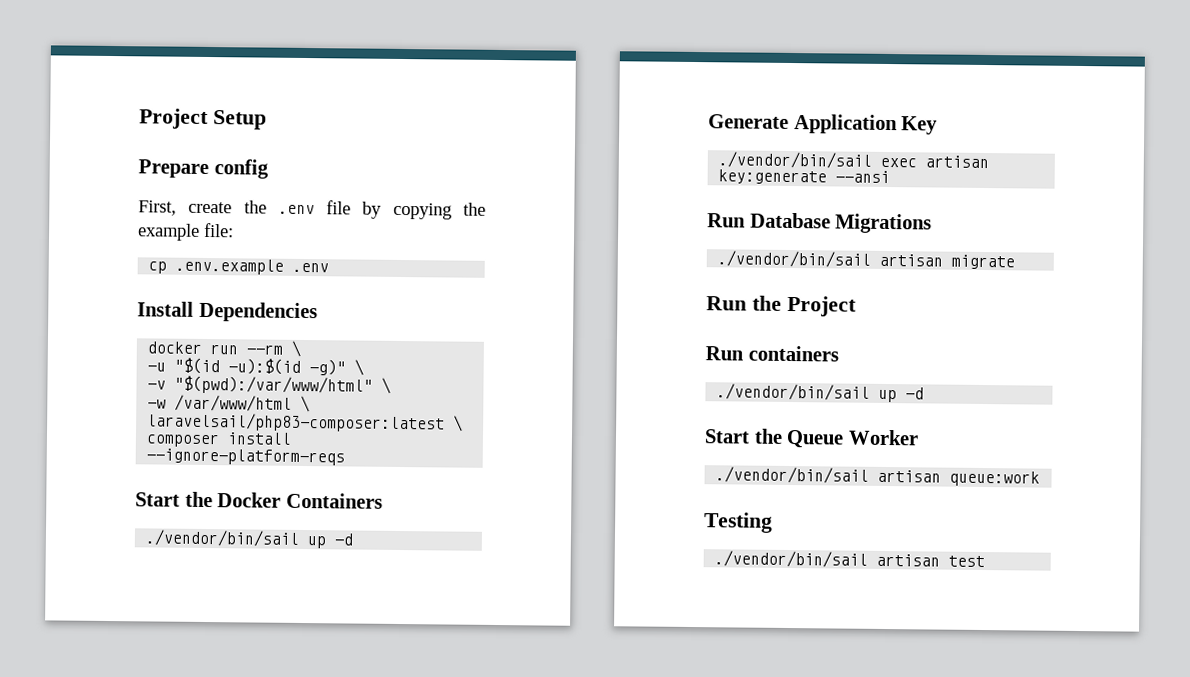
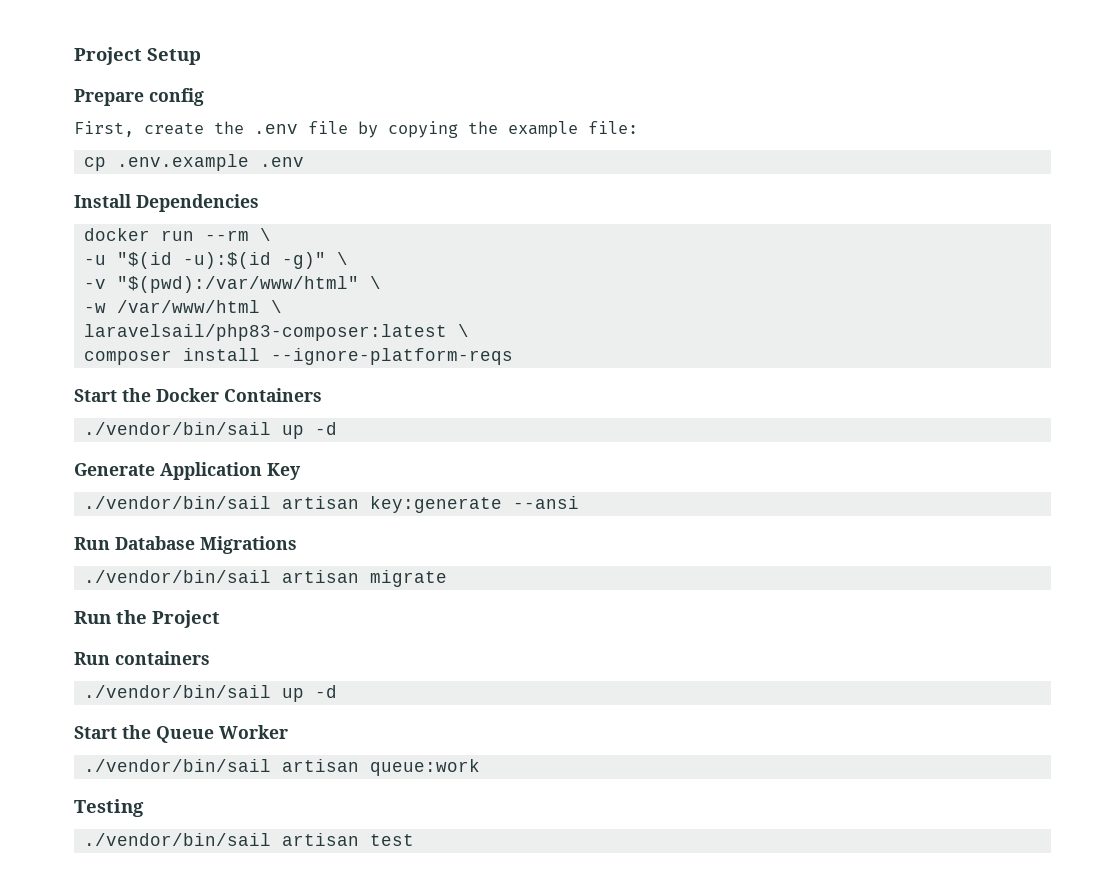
[880,157,918,168] exec -> (271, 502) none

